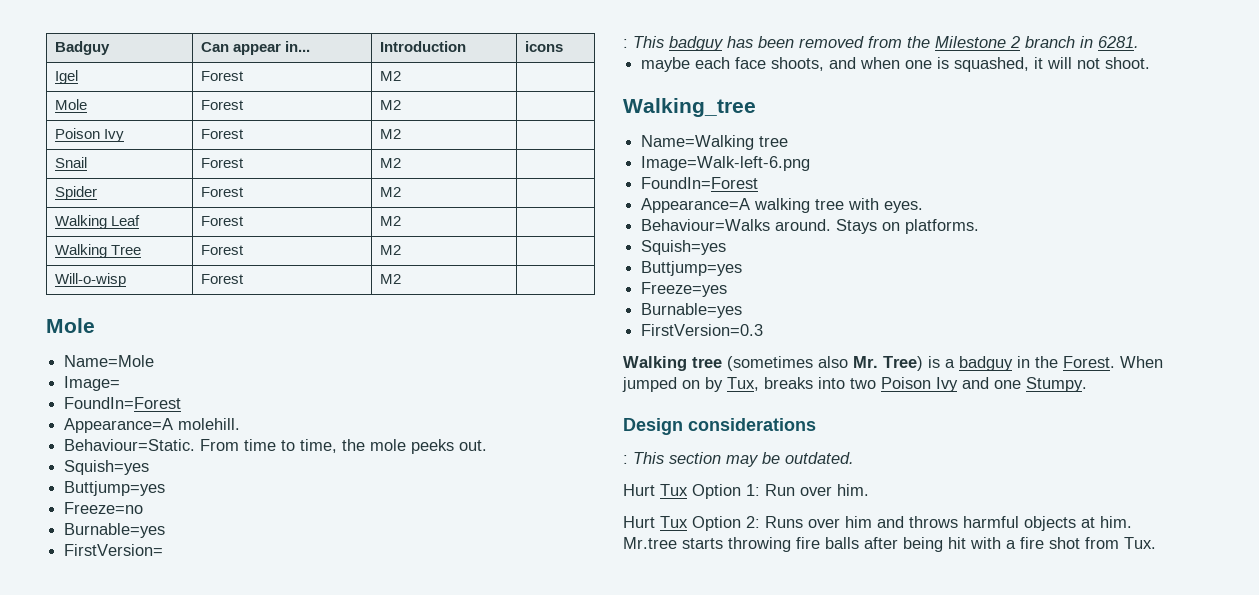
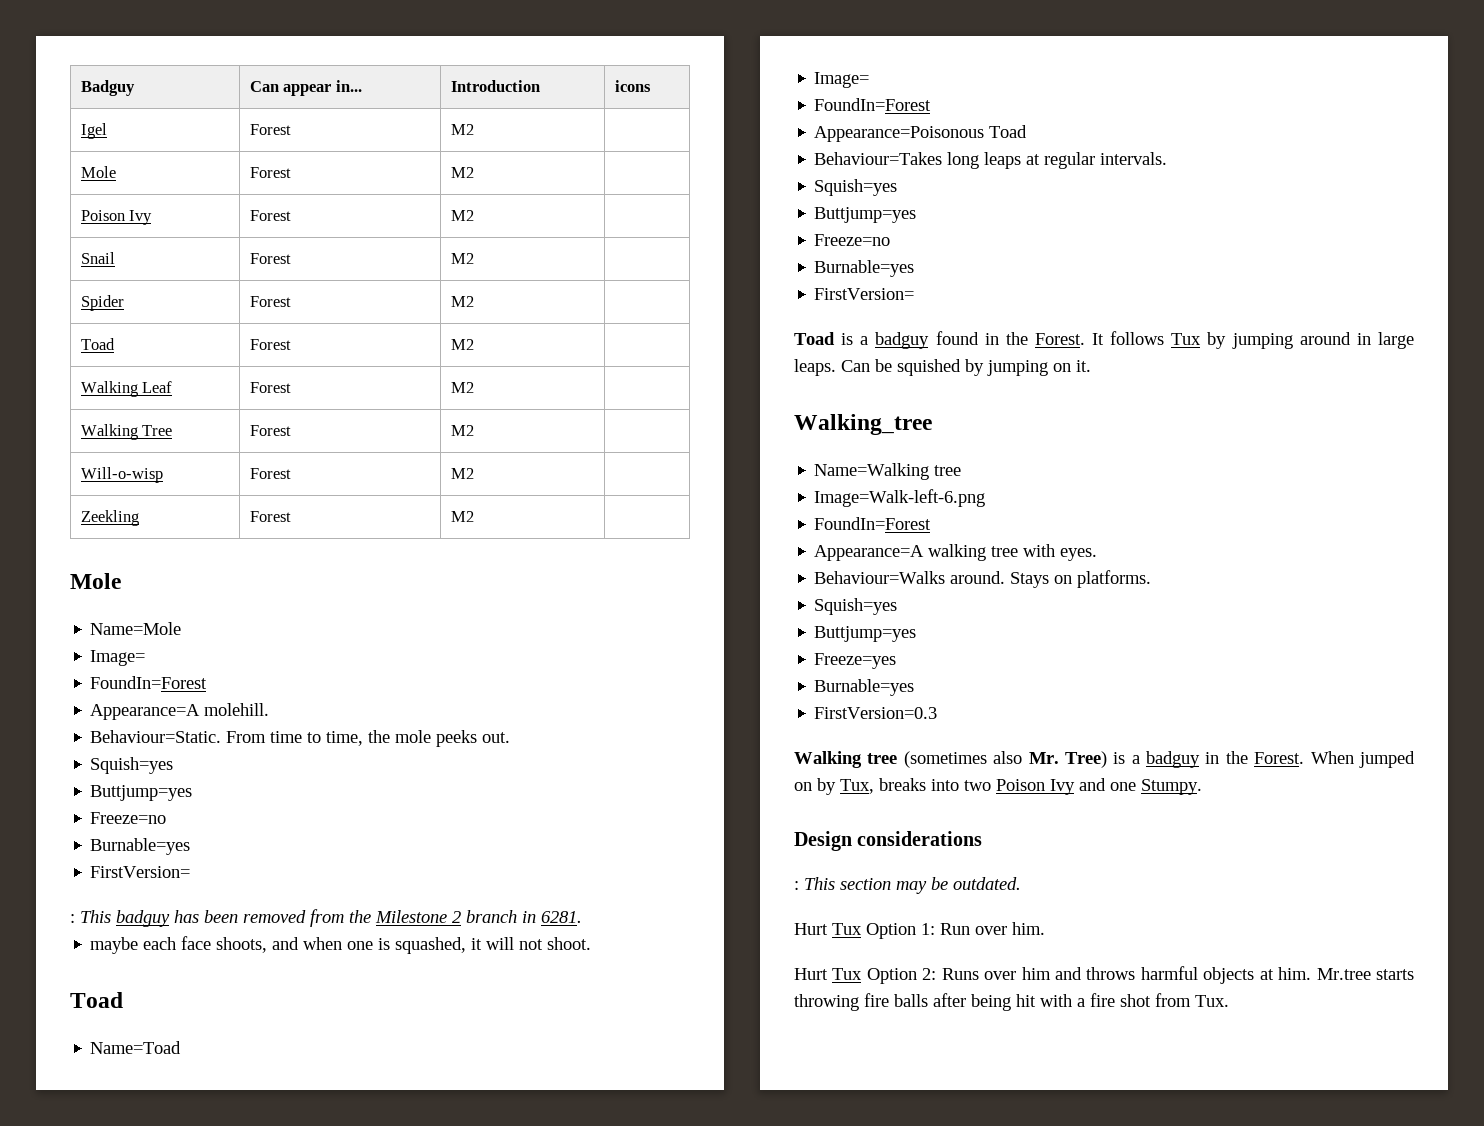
(401, 192) none -> [80,338,115,350] [249,339,291,350] [450,339,474,350] // Toad | Forest | M2 |
(401, 279) none -> [80,510,139,526] [249,511,291,522] [450,511,474,522] // Zeekling | Forest | M2 |
(1151, 63) none -> [70,992,123,1008] [90,1041,182,1054] [814,72,870,88] [814,98,932,111] [814,125,1028,142] [814,152,1168,169] [814,179,898,196] [814,207,917,223] [814,234,891,246] [814,260,915,277] [814,288,915,300] [794,331,1414,349] [794,359,1091,376] // Toad // Name=Toad // Image= // FoundIn=Forest // Appearance=Poisonous Toad // Behaviour=Takes long leaps at regular intervals. // Squish=yes // Buttjump=yes // Freeze=no // Burnable=yes // FirstVersion= // Toad is a badguy found in the Forest. It follows Tux by jumping around in large leaps. Can be squished by jumping on it.

